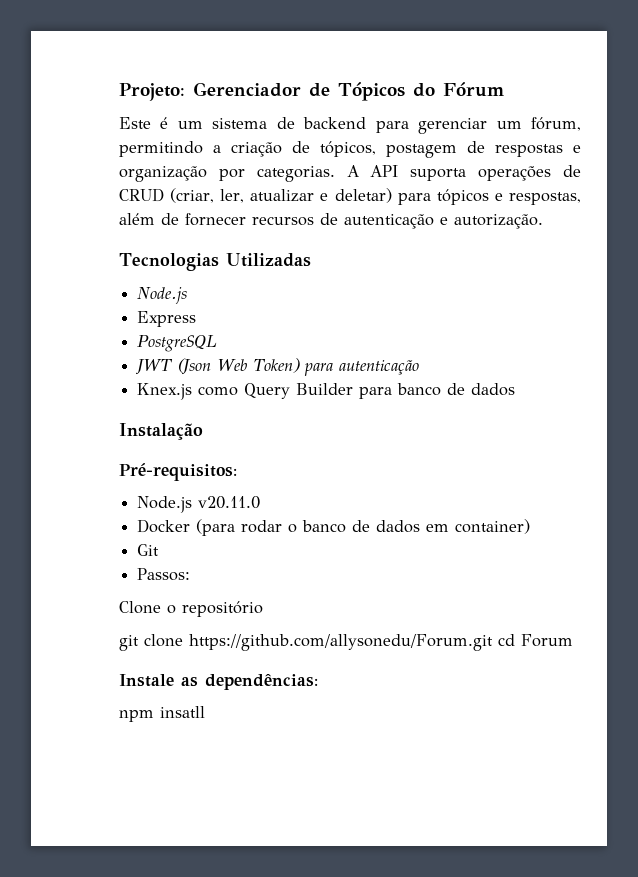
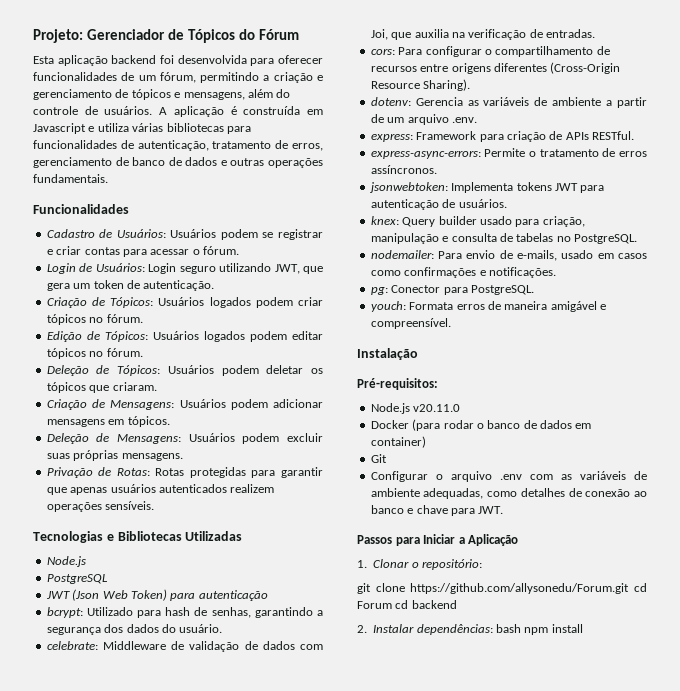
[119,117,488,134] Este é um sistema de backend para gerenciar -> [33,55,323,66] [33,72,135,81] Esta aplicação backend foi desenvolvida para oferecer funcionalidades de
[292,141,581,158] [119,165,581,182] [119,188,581,205] [119,213,543,229] de tópicos, postagem de respostas e organização por categorias. A API suporta operações de CRUD (criar, ler, atualizar e deletar) para tópicos e respostas, além de fornecer recursos de autenticação e autorização. -> [317,75,323,81] [33,89,291,100] [33,106,324,117] [33,123,251,134] [33,140,323,151] [33,157,324,168] [33,174,108,183] [33,204,129,214] [46,229,323,240] [46,246,239,257] [46,263,324,274] [46,280,215,291] [46,297,323,308] [46,314,143,325] [46,331,323,342] [46,348,143,359] [46,365,323,376] [46,382,157,393] [46,399,323,410] [46,416,170,427] [46,433,323,444] [46,450,183,461] [46,467,323,478] [46,484,275,495] [46,501,155,512] e gerenciamento de tópicos e mensagens, além do controle de usuários. A aplicação é construída em Javascript e utiliza várias bibliotecas para funcionalidades de autenticação, tratamento de erros, gerenciamento de banco de dados e outras operações fundamentais. // Funcionalidades // Cadastro de Usuários: Usuários podem se registrar e criar contas para acessar o fórum. // Login de Usuários: Login seguro utilizando JWT, que gera um token de autenticação. // Criação de Tópicos: Usuários logados podem criar tópicos no fórum. // Edição de Tópicos: Usuários logados podem editar tópicos no fórum. // Deleção de Tópicos: Usuários podem deletar os tópicos que criaram. // Criação de Mensagens: Usuários podem adicionar mensagens em tópicos. // Deleção de Mensagens: Usuários podem excluir suas próprias mensagens. // Privação de Rotas: Rotas protegidas para garantir que apenas usuários autenticados realizem operações sensíveis.
(219, 262) none -> [106,531,182,541] e Bibliotecas
[137,311,197,327] // Express -> (86, 561) none
[137,383,516,400] Knex.js como Query Builder para banco de dados -> [46,607,323,618] [46,624,223,635] [46,641,323,652] [370,29,595,40] [370,46,610,57] [370,62,621,74] [370,79,471,91] [370,97,647,108] [370,114,477,125] [370,131,634,142] [370,148,647,159] [370,165,437,174] [369,182,605,193] [370,199,507,210] [370,216,585,227] [370,233,637,244] [370,250,647,261] [370,267,556,278] [370,285,534,295] [370,301,606,312] [370,318,451,329] bcrypt: Utilizado para hash de senhas, garantindo a segurança dos dados do usuário. // celebrate: Middleware de validação de dados com Joi, que auxilia na verificação de entradas. // cors: Para configurar o compartilhamento de recursos entre origens diferentes (Cross-Origin Resource Sharing). // dotenv: Gerencia as variáveis de ambiente a partir de um arquivo .env. // express: Framework para criação de APIs RESTful. // express-async-errors: Permite o tratamento de erros assíncronos. // jsonwebtoken: Implementa tokens JWT para autenticação de usuários. // knex: Query builder usado para criação, manipulação e consulta de tabelas no PostgreSQL. // nodemailer: Para envio de e-mails, usado em casos como confirmações e notificações. // pg: Conector para PostgreSQL. // youch: Formata erros de maneira amigável e compreensível.
[137,568,191,581] [119,601,263,617] Passos: // Clone o repositório -> [370,471,647,482] [370,488,647,499] [370,505,504,516] [357,534,519,546] [357,559,482,570] Configurar o arquivo .env com as variáveis de ambiente adequadas, como detalhes de conexão ao banco e chave para JWT. // Passos para Iniciar a Aplicação // 1. Clonar o repositório:
[119,674,318,690] [119,706,205,722] // Instale as dependências: // npm insatll -> [395,600,457,609] [357,624,583,635] cd backend // 2. Instalar dependências: bash npm install

